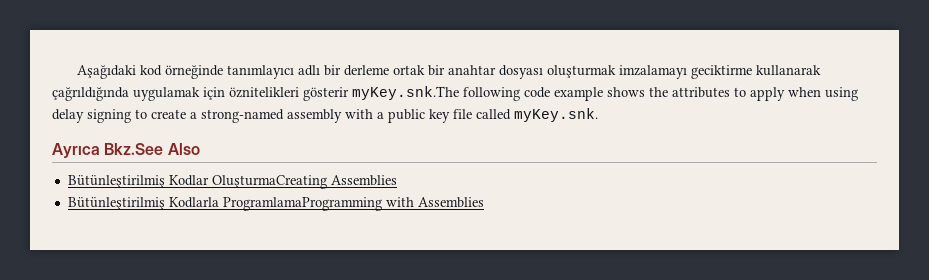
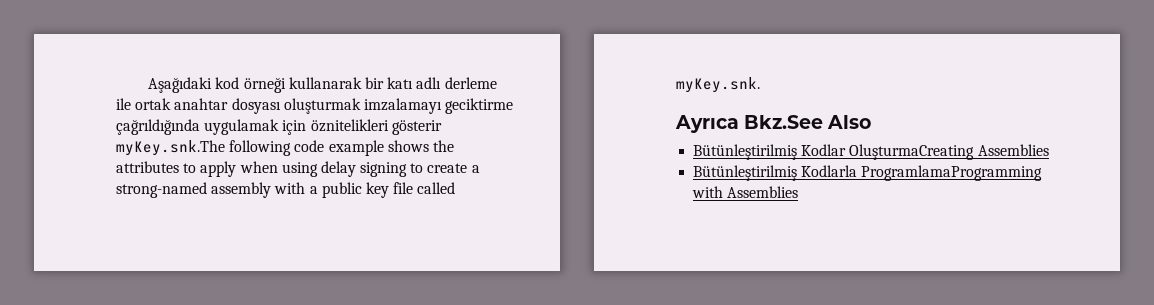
[165,65,446,79] örneğinde tanımlayıcı adlı bir derleme ortak bir -> [243,77,497,93] [116,98,172,110] örneği kullanarak bir katı adlı derleme ile ortak
[756,65,822,76] kullanarak -> (514, 106) none

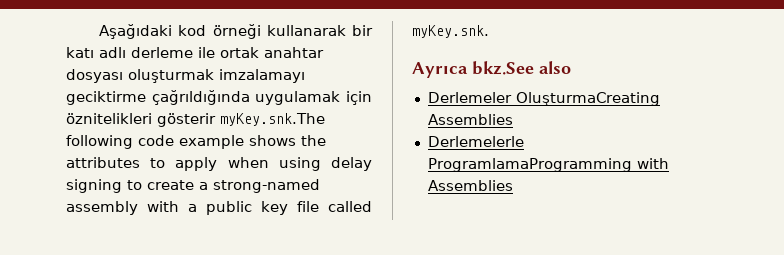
[744,115,872,129] [693,144,847,160] Bkz.See Also // Bütünleştirilmiş Kodlar -> [472,61,571,75] [427,92,512,103] bkz.See also // Derlemeler
[693,165,858,181] Bütünleştirilmiş Kodlarla -> [427,136,524,147] Derlemelerle

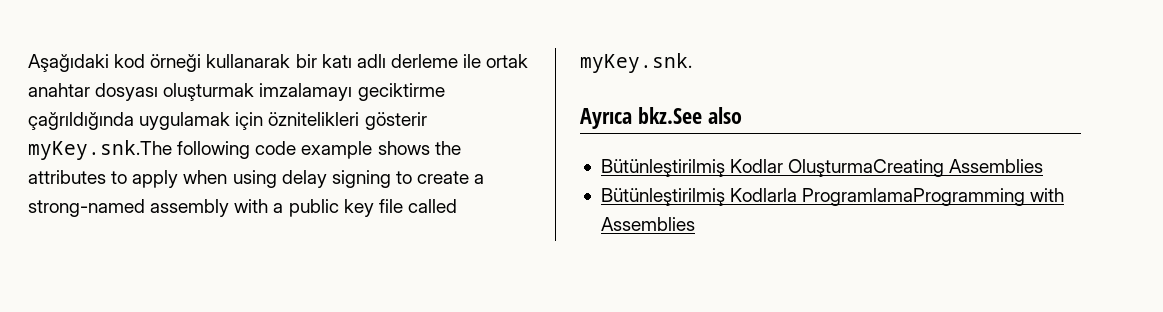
[427,92,512,103] Derlemeler -> [600,159,784,177] Bütünleştirilmiş Kodlar
[427,136,524,147] Derlemelerle -> [600,188,798,206] Bütünleştirilmiş Kodlarla

